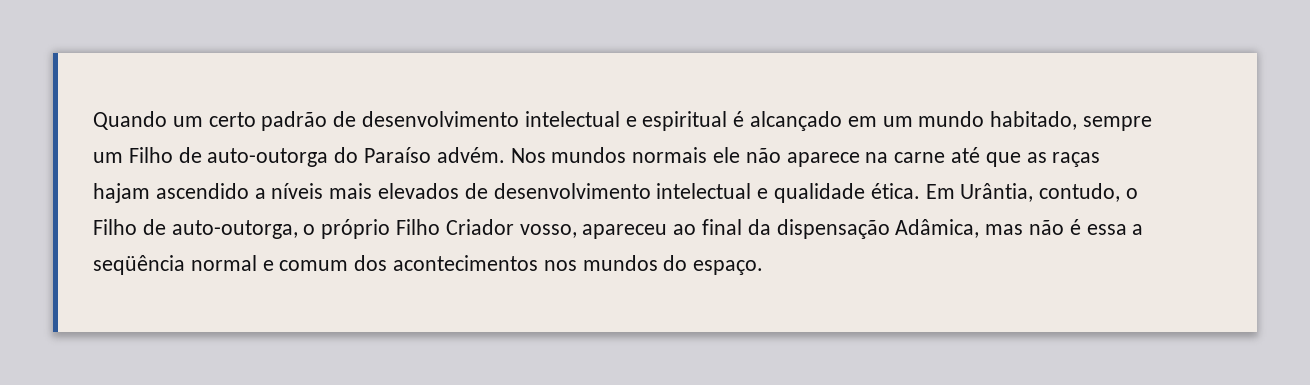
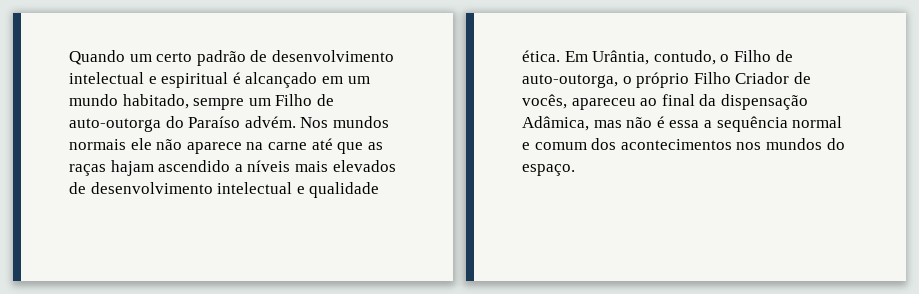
[519,224,577,238] vosso, -> [793,72,811,84] [522,94,567,109] de vocês,
[93,255,185,275] seqüência -> [716,116,788,132] sequência

